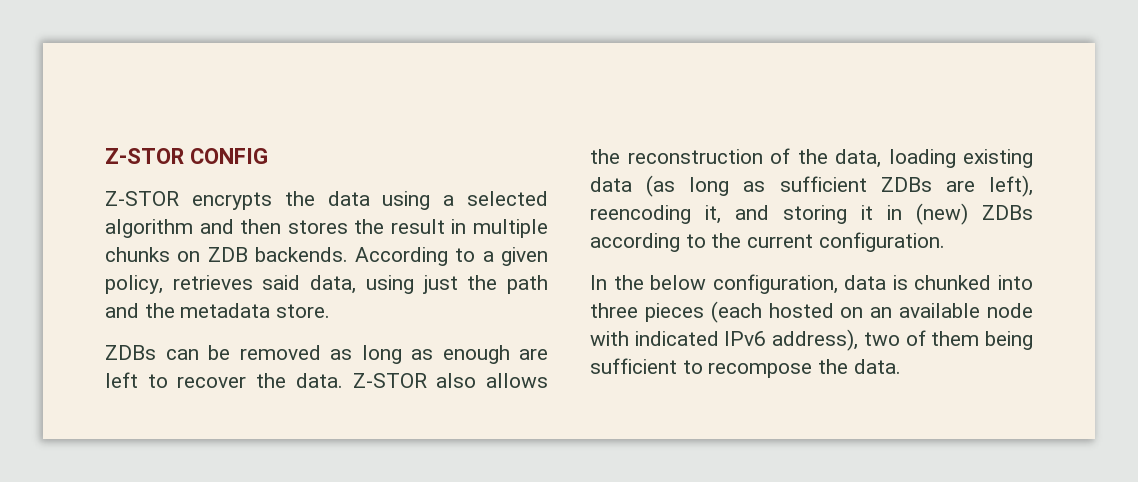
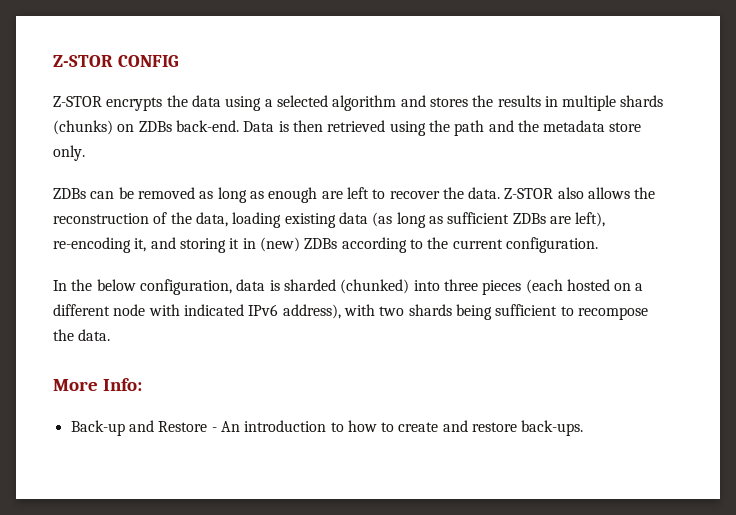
[240,219,282,234] then -> (426, 101) none
[390,219,445,234] result -> [497,95,541,107] results
[105,247,548,266] [105,275,458,294] chunks on ZDB backends. According to a given policy, retrieves said data, using just -> [620,95,664,107] [53,120,426,136] shards (chunks) on ZDBs back-end. Data is then retrieved using
[276,304,331,318] store. -> [609,122,642,132] [53,145,85,161] store only.
[590,205,691,224] reencoding -> [53,237,131,253] re-encoding
[914,275,992,290] chunked -> [283,279,410,294] sharded (chunked)
[870,303,981,318] an available -> [635,283,644,291] [53,304,110,316] a different
[863,330,980,346] two of them -> [343,304,452,316] with two shards
(901, 366) none -> [53,378,142,391] [70,420,584,436] // More Info: // Back-up and Restore - An introduction to how to create and restore back-ups.

